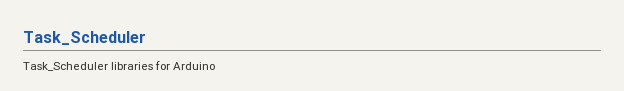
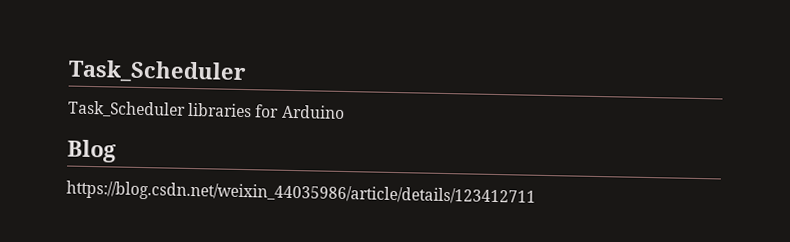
(216, 66) none -> [67,139,117,163] [66,180,536,207] // Blog // https://blog.csdn.net/weixin_44035986/article/details/123412711

